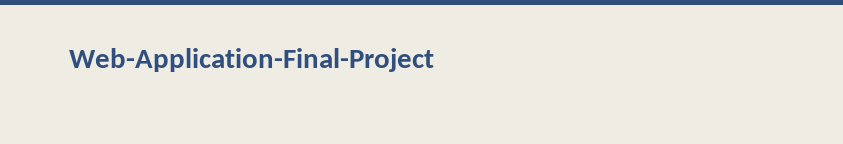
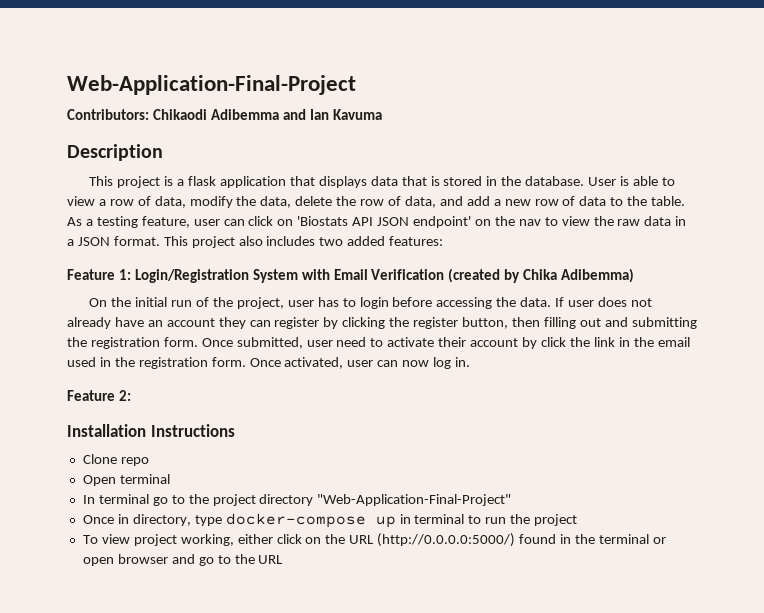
(434, 60) none -> [67,109,382,120] [67,144,163,161] [89,176,675,188] [67,196,686,208] [67,216,687,228] [67,236,444,248] [67,268,635,283] [89,297,652,309] [67,317,697,329] [67,337,690,349] [67,357,471,369] [67,390,131,401] [67,424,235,437] [82,454,149,466] [82,474,170,486] [82,494,512,506] [82,513,578,528] [82,533,666,547] [82,554,284,566] // Contributors: Chikaodi Adibemma and Ian Kavuma // Description // This project is a flask application that displays data that is stored in the database. User is able to view a row of data, modify the data, delete the row of data, and add a new row of data to the table. As a testing feature, user can click on 'Biostats API JSON endpoint' on the nav to view the raw data in a JSON format. This project also includes two added features: // Feature 1: Login/Registration System with Email Verification (created by Chika Adibemma) // On the initial run of the project, user has to login before accessing the data. If user does not already have an account they can register by clicking the register button, then filling out and submitting the registration form. Once submitted, user need to activate their account by click the link in the email used in the registration form. Once activated, user can now log in. // Feature 2: // Installation Instructions // Clone repo // Open terminal // In terminal go to the project directory "Web-Application-Final-Project" // Once in directory, type docker-compose up in terminal to run the project // To view project working, either click on the URL (http://0.0.0.0:5000/) found in the terminal or open browser and go to the URL

